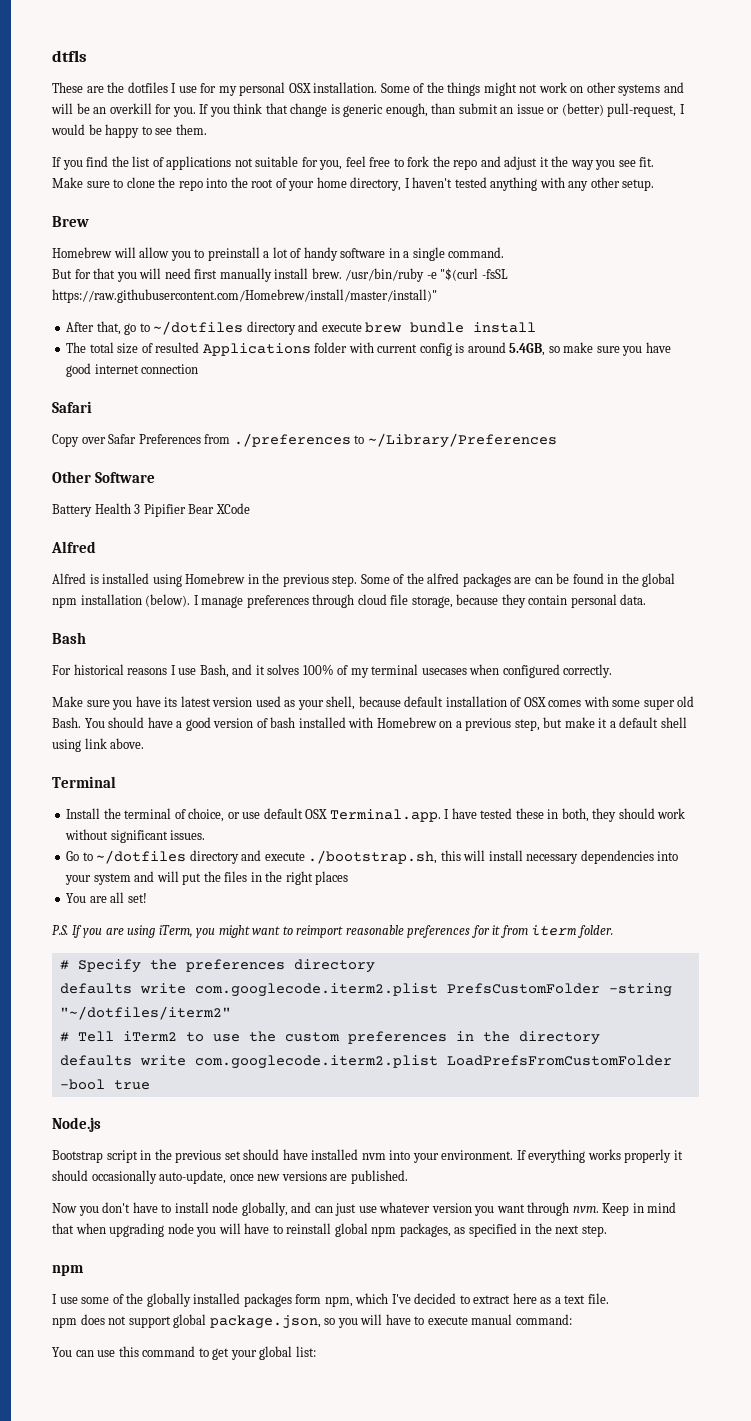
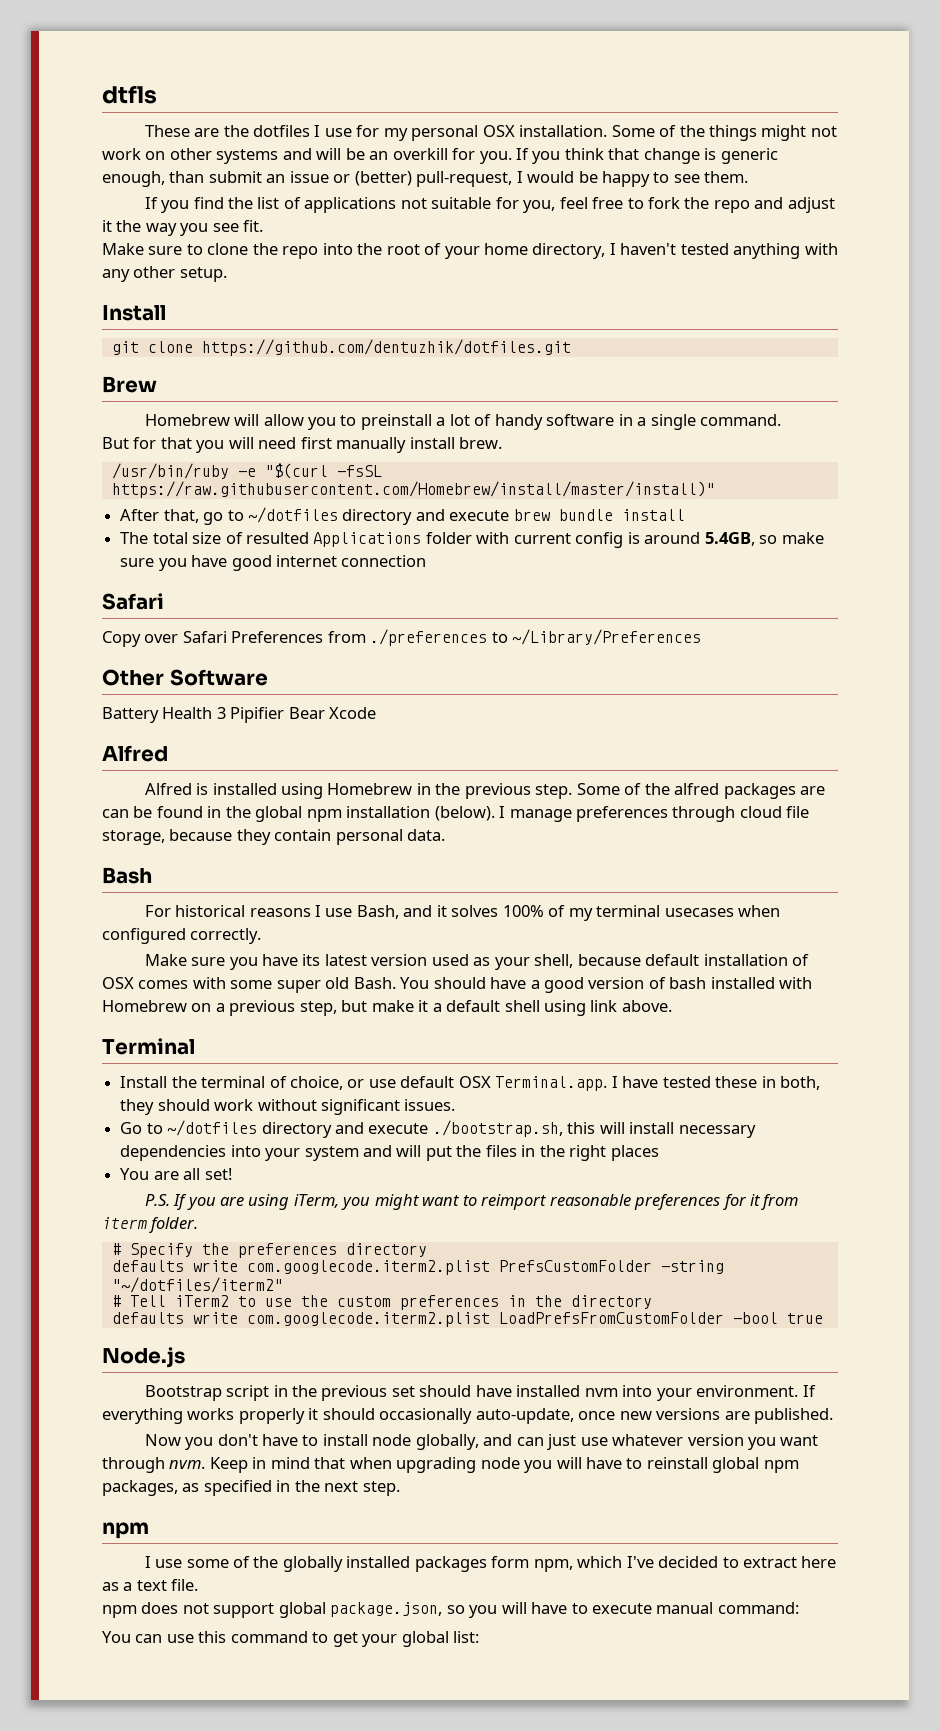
(655, 185) none -> [102,305,166,321] [111,339,571,356] // Install // git clone https://github.com/dentuzhik/dotfiles.git
(342, 273) none -> (503, 443) //
[108,434,137,444] Safar -> [182,631,227,643] Safari
[215,503,250,514] XCode -> [329,707,377,719] Xcode

